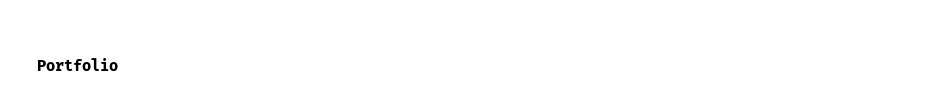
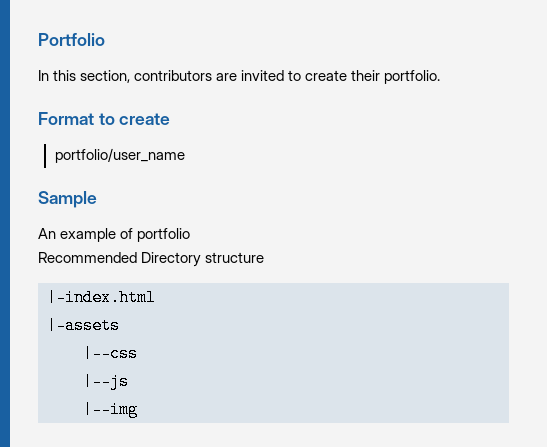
(118, 64) none -> [38,70,441,84] [38,112,171,125] [54,148,185,163] [38,191,97,208] [38,228,191,242] [38,252,265,267] [47,289,156,306] [47,317,120,334] [83,345,138,362] [83,373,129,390] [83,401,138,418] // In this section, contributors are invited to create their portfolio. // Format to create // portfolio/user_name // Sample // An example of portfolio // Recommended Directory structure // |-index.html // |-assets // |--css // |--js // |--img

